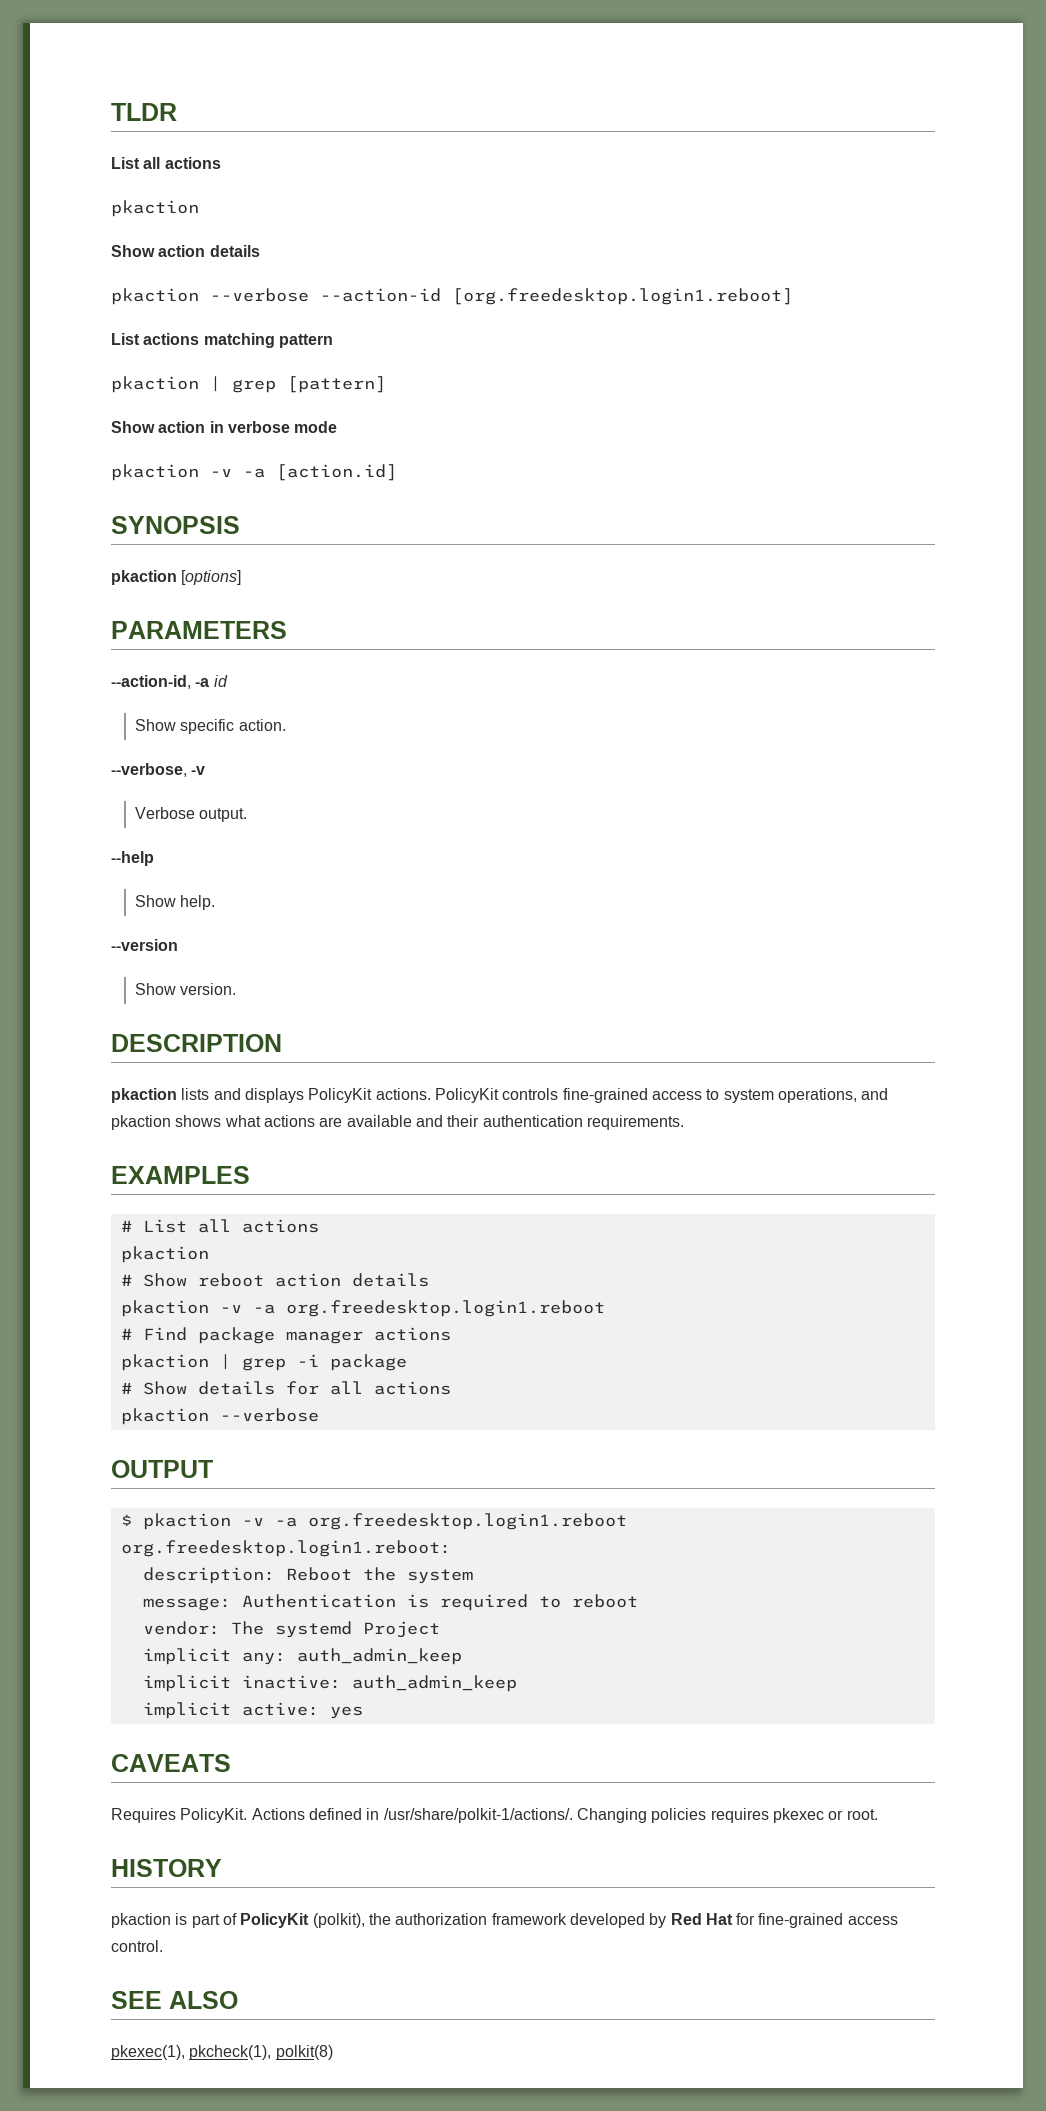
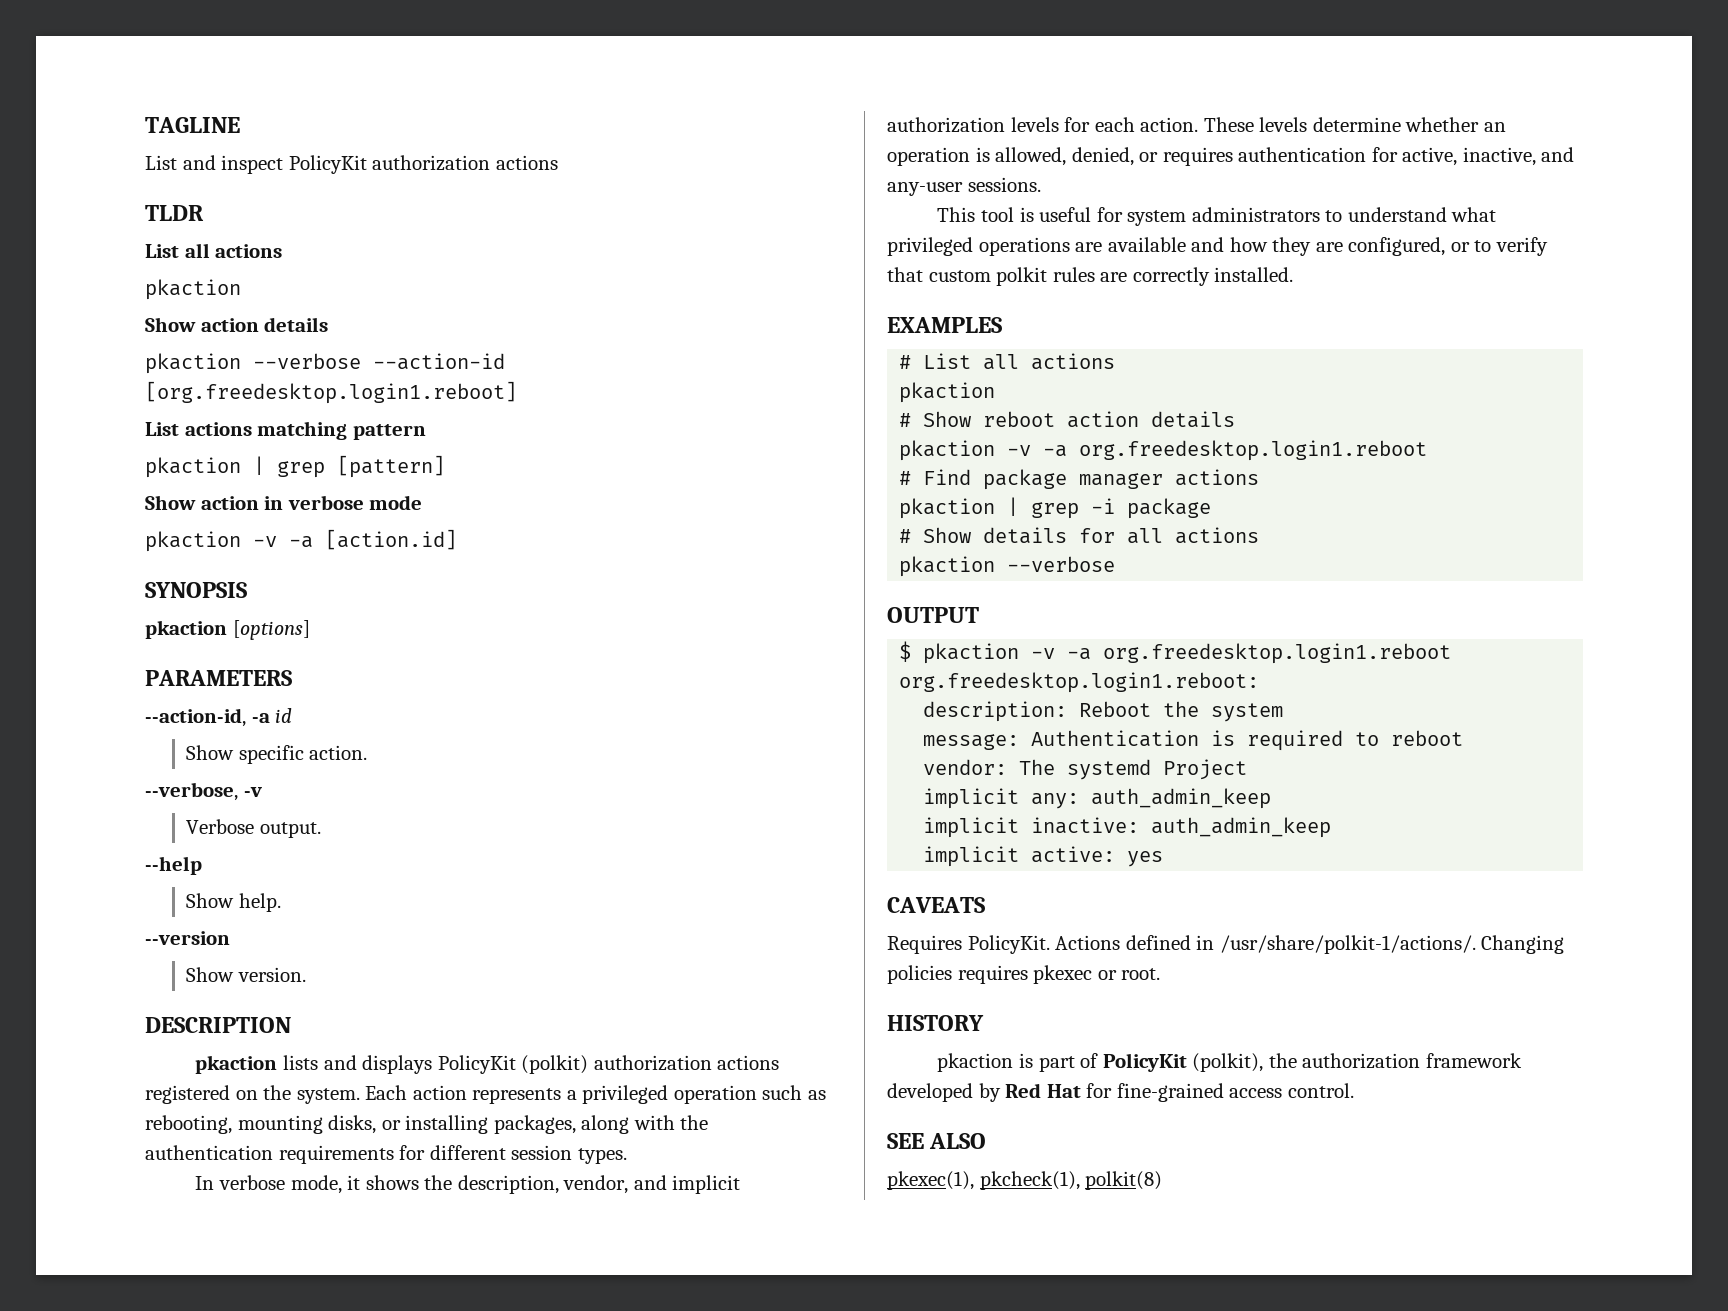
(111, 112) none -> [145,117,240,133] [145,155,558,174] TAGLINE // List and inspect PolicyKit authorization actions //
[375,1088,889,1103] [111,1115,684,1130] actions. PolicyKit controls fine-grained access to system operations, and pkaction shows what actions are available and their authentication requirements. -> [521,1055,780,1074] [145,1085,826,1104] [145,1115,709,1134] [145,1145,627,1164] [195,1175,741,1194] [887,117,1506,133] [887,147,1575,166] [887,177,1041,196] [937,207,1497,226] [887,237,1548,256] [887,267,1294,286] (polkit) authorization actions registered on the system. Each action represents a privileged operation such as rebooting, mounting disks, or installing packages, along with the authentication requirements for different session types. // In verbose mode, it shows the description, vendor, and implicit authorization levels for each action. These levels determine whether an operation is allowed, denied, or requires authentication for active, inactive, and any-user sessions. // This tool is useful for system administrators to understand what privileged operations are available and how they are configured, or to verify that custom polkit rules are correctly installed.

